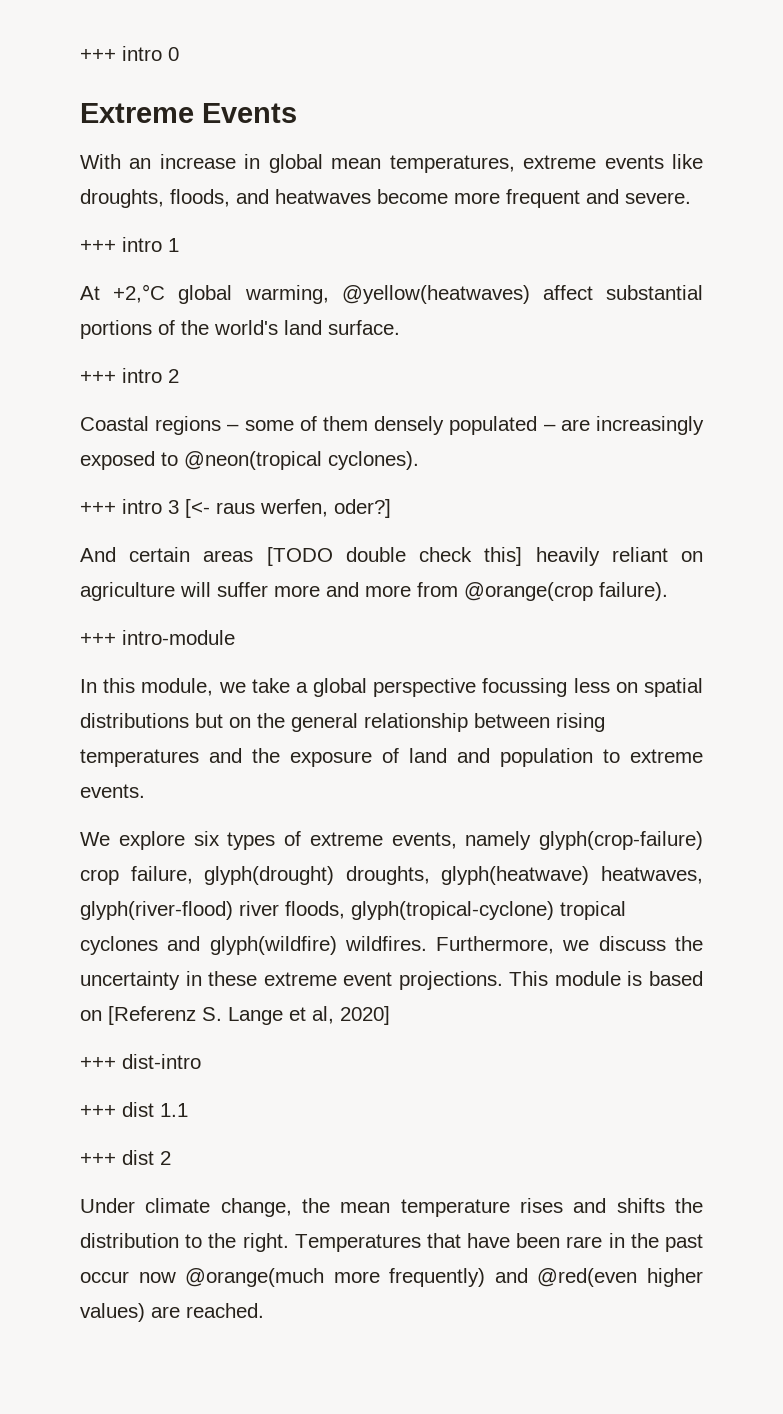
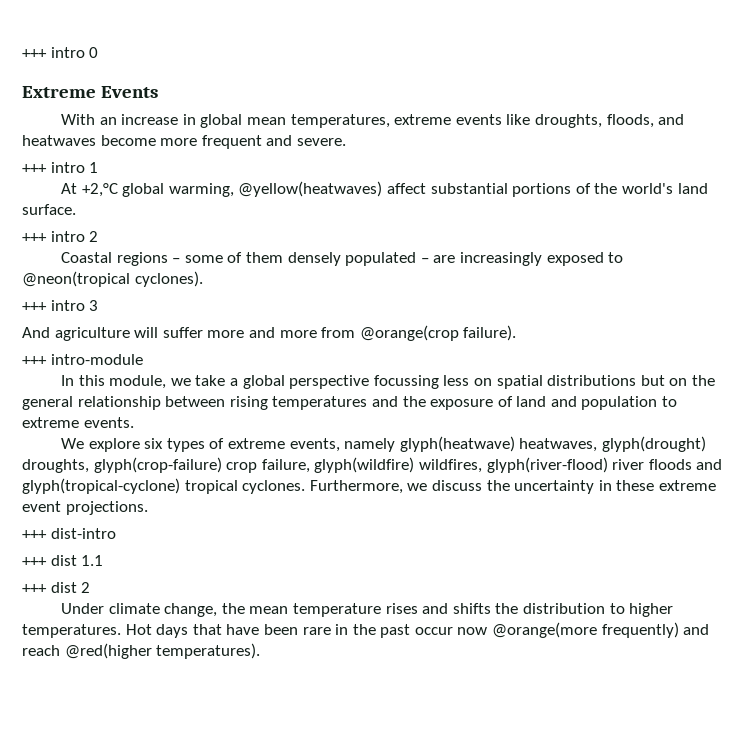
[185,499,391,518] [80,547,703,566] [<- raus werfen, oder?] // And certain areas [TODO double check this] heavily reliant on -> [22,327,50,338] // And
[539,831,703,850] [80,866,703,885] [80,901,626,920] [80,936,427,955] glyph(crop-failure) crop failure, glyph(drought) droughts, glyph(heatwave) heatwaves, glyph(river-flood) river floods, glyph(tropical-cyclone) tropical cyclones and glyph(wildfire) wildfires. -> [399,436,706,452] [22,457,723,473] [22,478,306,494] glyph(heatwave) heatwaves, glyph(drought) droughts, glyph(crop-failure) crop failure, glyph(wildfire) wildfires, glyph(river-flood) river floods and glyph(tropical-cyclone) tropical cyclones.
[509,971,703,986] [80,1006,390,1025] This module is based on [Referenz S. Lange et al, 2020] -> (148, 508) none
[208,1233,421,1252] the right. Temperatures -> [629,603,674,617] [22,624,189,638] higher temperatures. Hot days
[185,1268,703,1287] [80,1303,264,1322] @orange(much more frequently) and @red(even higher values) are reached. -> [492,622,710,638] [22,643,261,659] @orange(more frequently) and reach @red(higher temperatures).

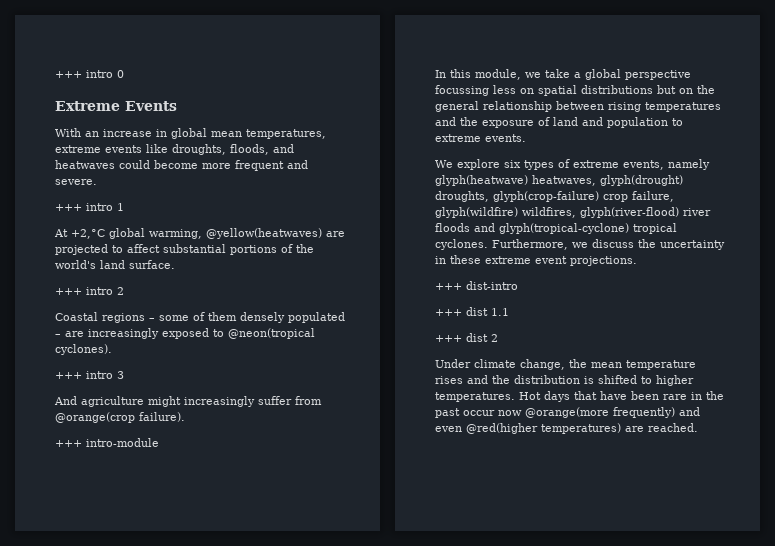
(96, 140) none -> [119,160,150,169] could
(383, 189) none -> [326,231,345,237] [55,244,123,255] are projected to
[134,327,317,338] will suffer more and more -> [148,396,292,407] might increasingly suffer
[452,603,491,614] shifts -> (488, 379) none
(605, 608) none -> [584,375,637,384] is shifted
[22,643,261,659] reach @red(higher temperatures). -> [435,423,698,434] even @red(higher temperatures) are reached.

